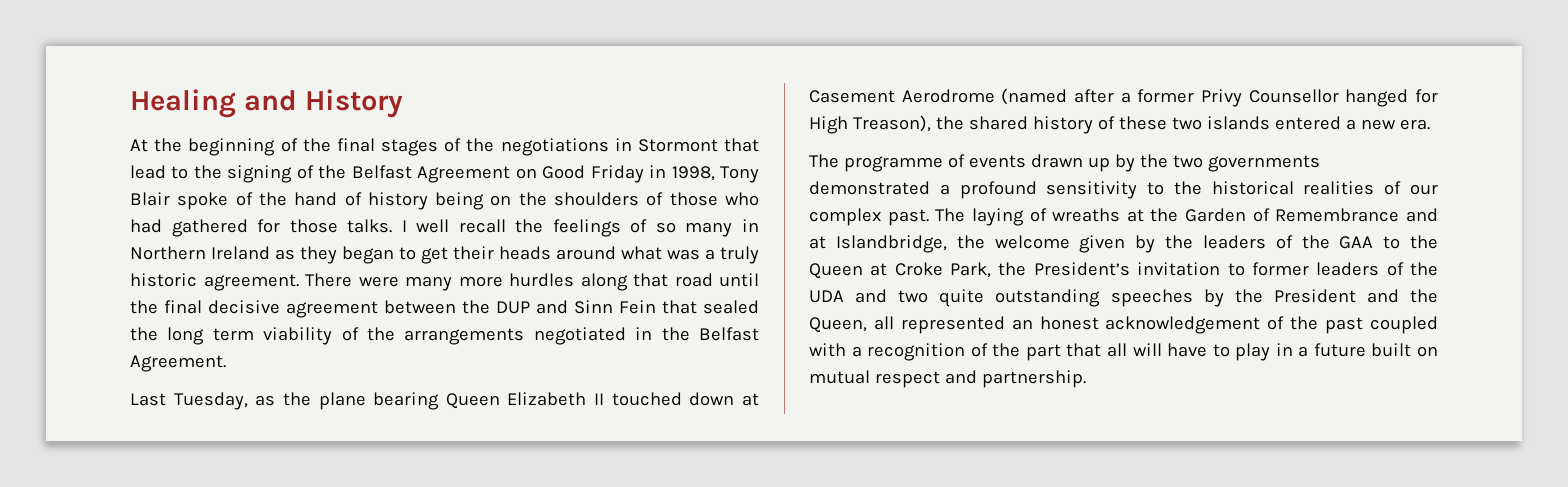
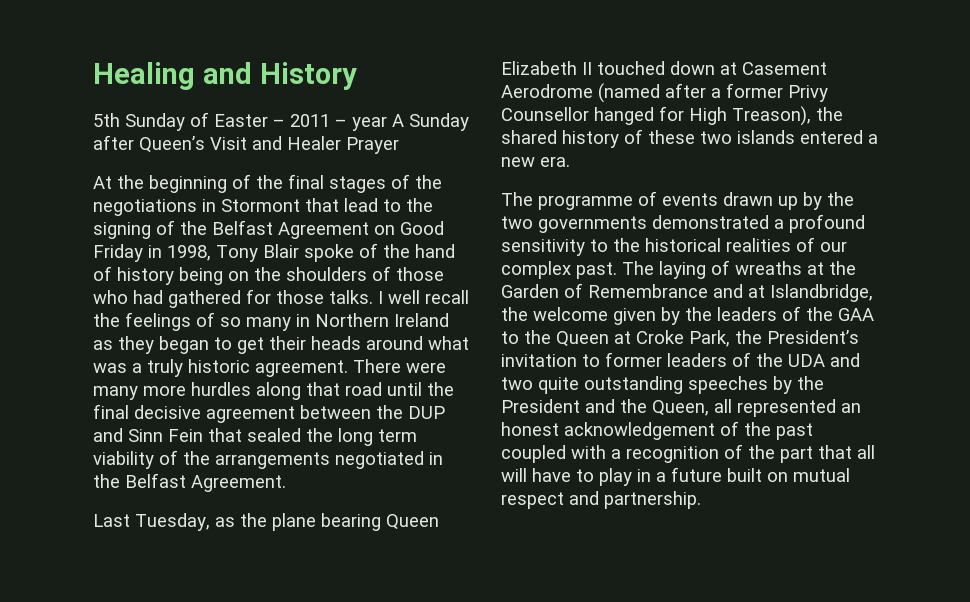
(403, 103) none -> [93,112,469,131] [93,135,399,154] // 5th Sunday of Easter – 2011 – year A Sunday after Queen’s Visit and Healer Prayer

